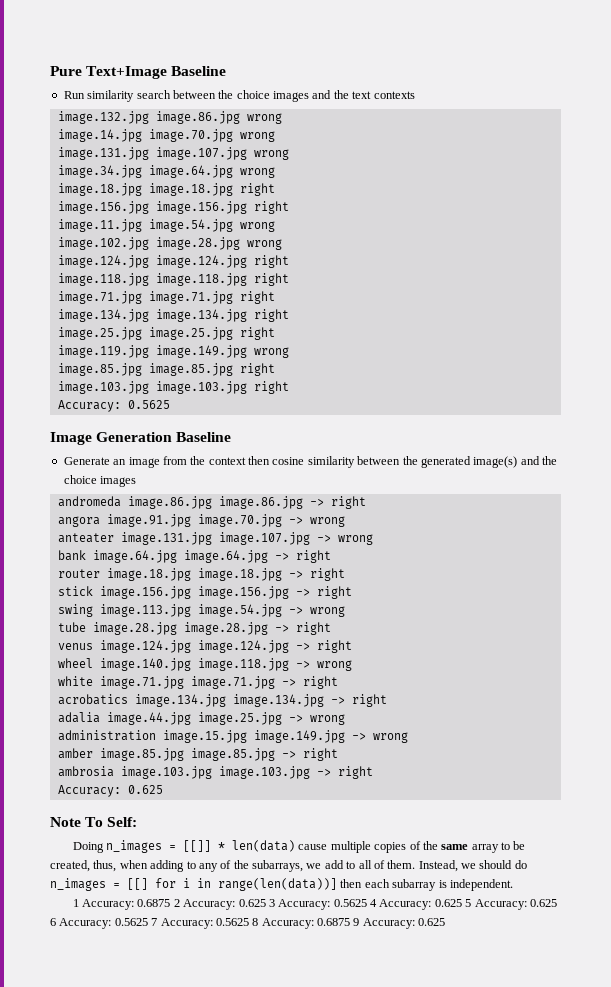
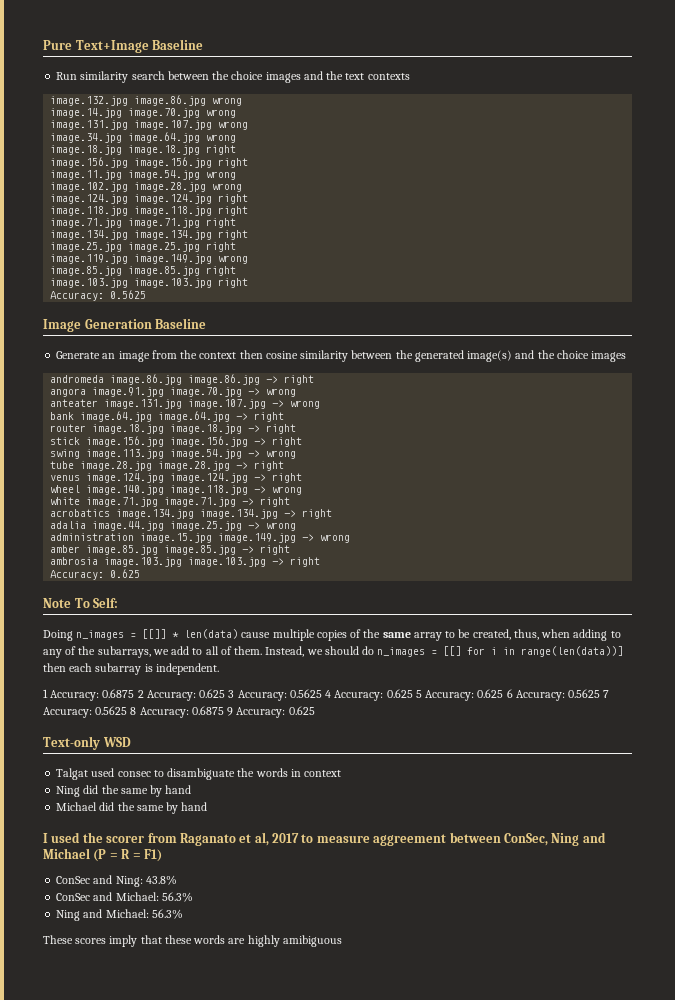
(446, 922) none -> [43,736,131,750] [56,768,342,780] [56,785,192,797] [56,802,208,814] [43,832,606,846] [43,848,162,862] [56,875,177,887] [56,892,193,902] [56,909,183,921] [43,935,342,947] // Text-only WSD // Talgat used consec to disambiguate the words in context // Ning did the same by hand // Michael did the same by hand // I used the scorer from Raganato et al, 2017 to measure aggreement between ConSec, Ning and Michael (P = R = F1) // ConSec and Ning: 43.8% // ConSec and Michael: 56.3% // Ning and Michael: 56.3% // These scores imply that these words are highly amibiguous

